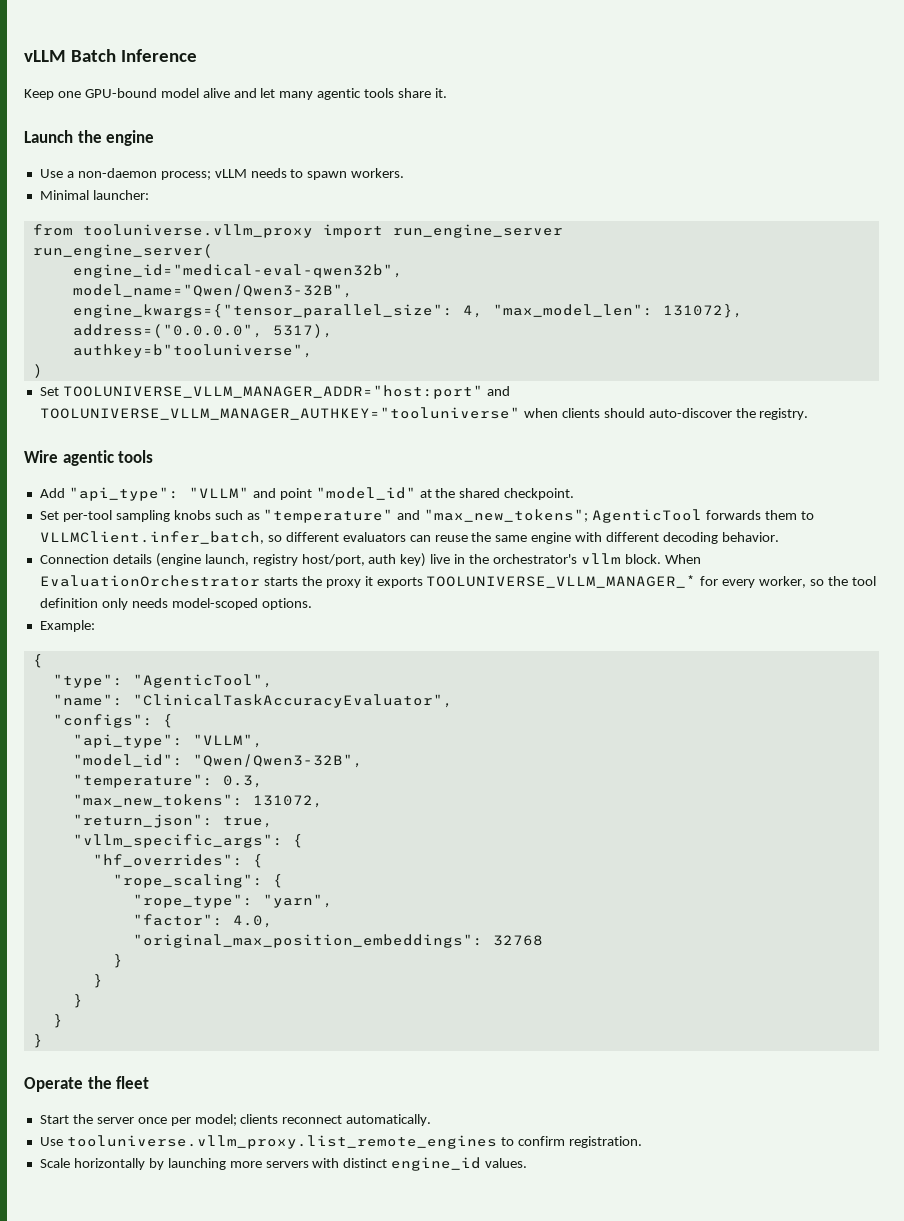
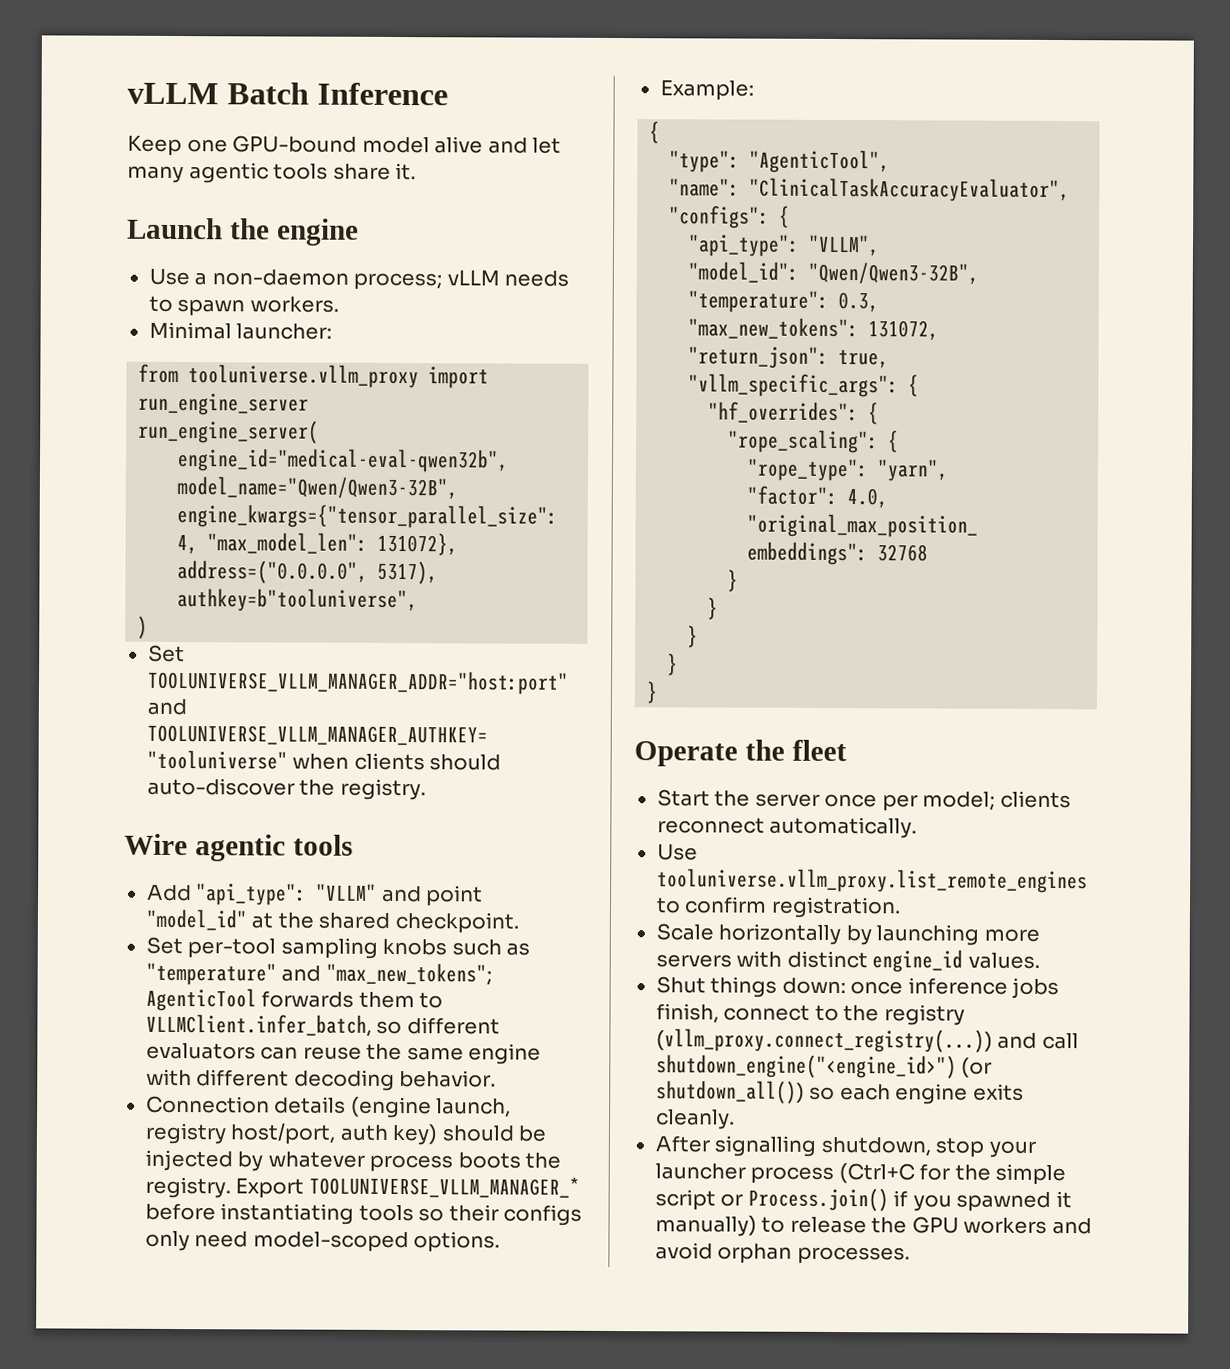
[430,553,701,564] [39,575,876,588] [39,598,168,610] live in the orchestrator's vllm block. When EvaluationOrchestrator starts the proxy it exports TOOLUNIVERSE_VLLM_MANAGER_* for every worker, so the tool definition only needs -> [441,1125,547,1142] [144,1149,562,1173] [144,1175,580,1199] [144,1202,583,1226] [144,1230,249,1252] should be injected by whatever process boots the registry. Export TOOLUNIVERSE_VLLM_MANAGER_* before instantiating tools so their configs only need
(528, 1163) none -> [655,976,1060,1000] [655,1003,965,1026] [655,1028,1079,1053] [655,1054,993,1079] [655,1080,1024,1105] [654,1109,735,1130] [654,1135,1036,1158] [654,1163,1067,1186] [654,1187,1072,1212] [654,1215,1092,1237] [654,1242,910,1265] // Shut things down: once inference jobs finish, connect to the registry (vllm_proxy.connect_registry(...)) and call shutdown_engine("<engine_id>") (or shutdown_all()) so each engine exits cleanly. // After signalling shutdown, stop your launcher process (Ctrl+C for the simple script or Process.join() if you spawned it manually) to release the GPU workers and avoid orphan processes.

